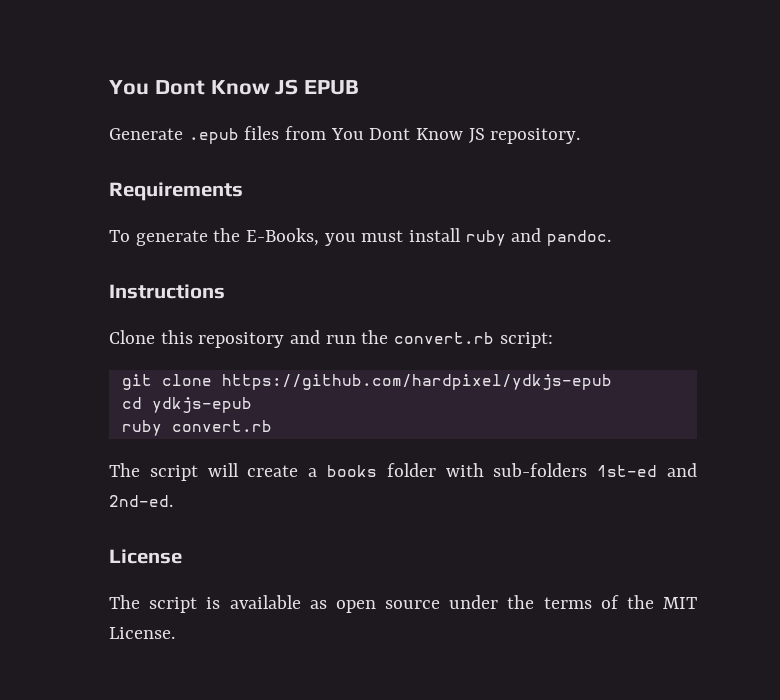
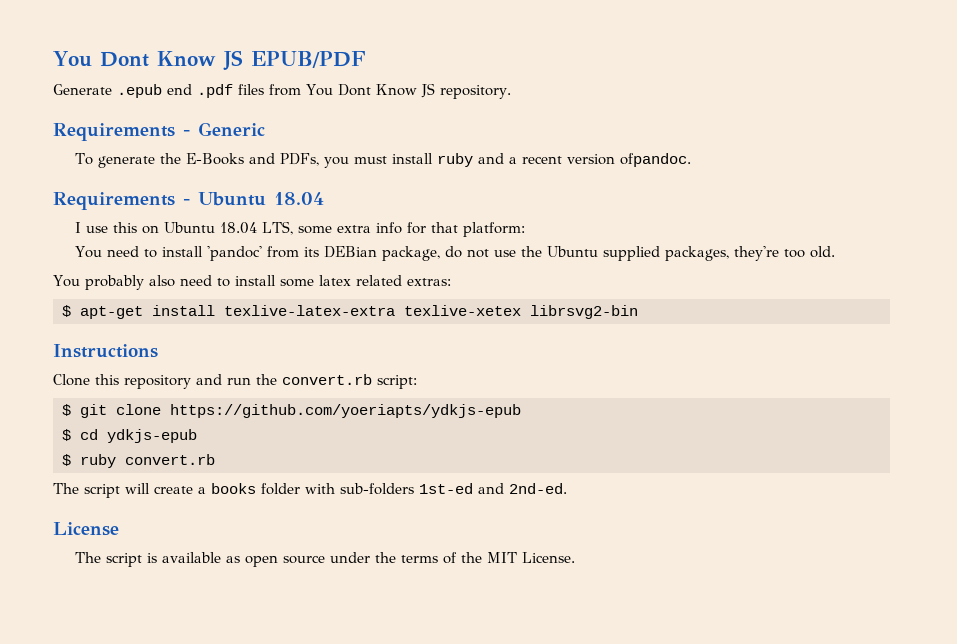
[109,79,360,95] You Dont Know JS EPUB -> [53,50,366,71] You Dont Know JS EPUB/PDF
(239, 136) none -> [167,84,233,98] end .pdf
(243, 191) none -> [183,122,265,136] - Generic
[246,228,320,246] E-Books, -> [186,153,320,166] E-Books and PDFs,
[547,230,612,246] pandoc. -> [509,153,692,167] [53,192,324,210] [75,221,526,237] [75,246,836,261] [53,275,451,290] [62,305,638,319] a recent version ofpandoc. // Requirements - Ubuntu 18.04 // I use this on Ubuntu 18.04 LTS, some extra info for that platform: // You need to install 'pandoc' from its DEBian package, do not use the Ubuntu supplied packages, they're too old. // You probably also need to install some latex related extras: // $ apt-get install texlive-latex-extra texlive-xetex librsvg2-bin
(553, 340) none -> [62,404,71,416] $
[221,374,612,390] https://github.com/hardpixel/ydkjs-epub // -> [170,404,521,418] [62,429,71,441] https://github.com/yoeriapts/ydkjs-epub // $
(252, 405) none -> [62,454,71,466] $

